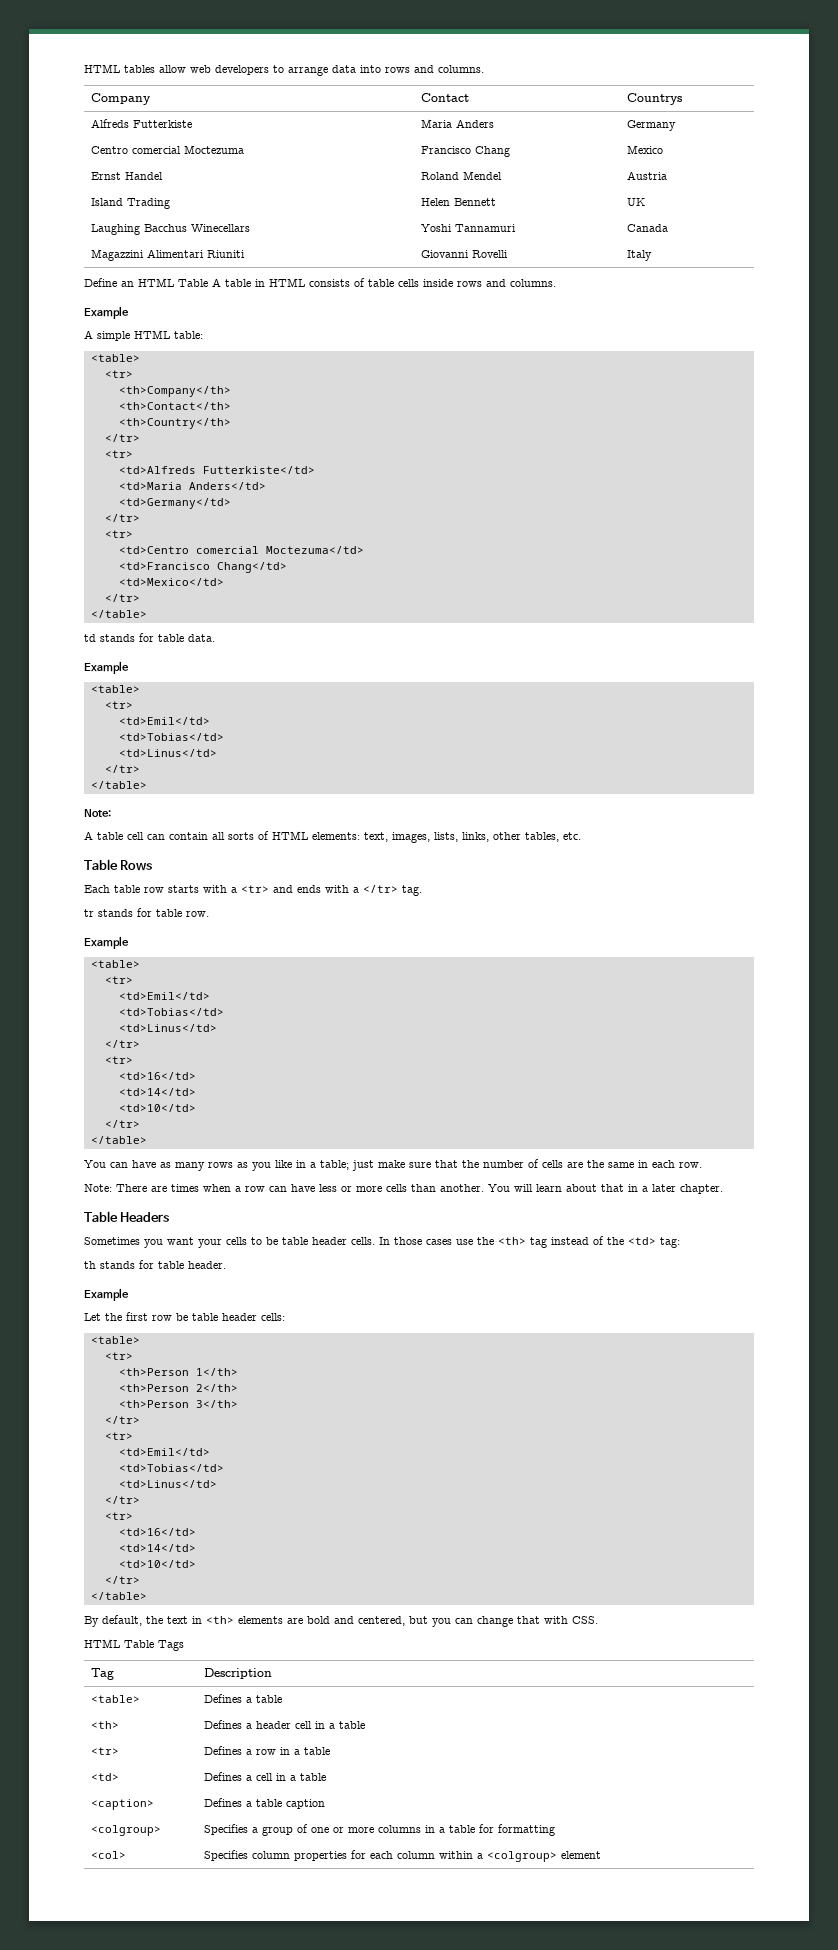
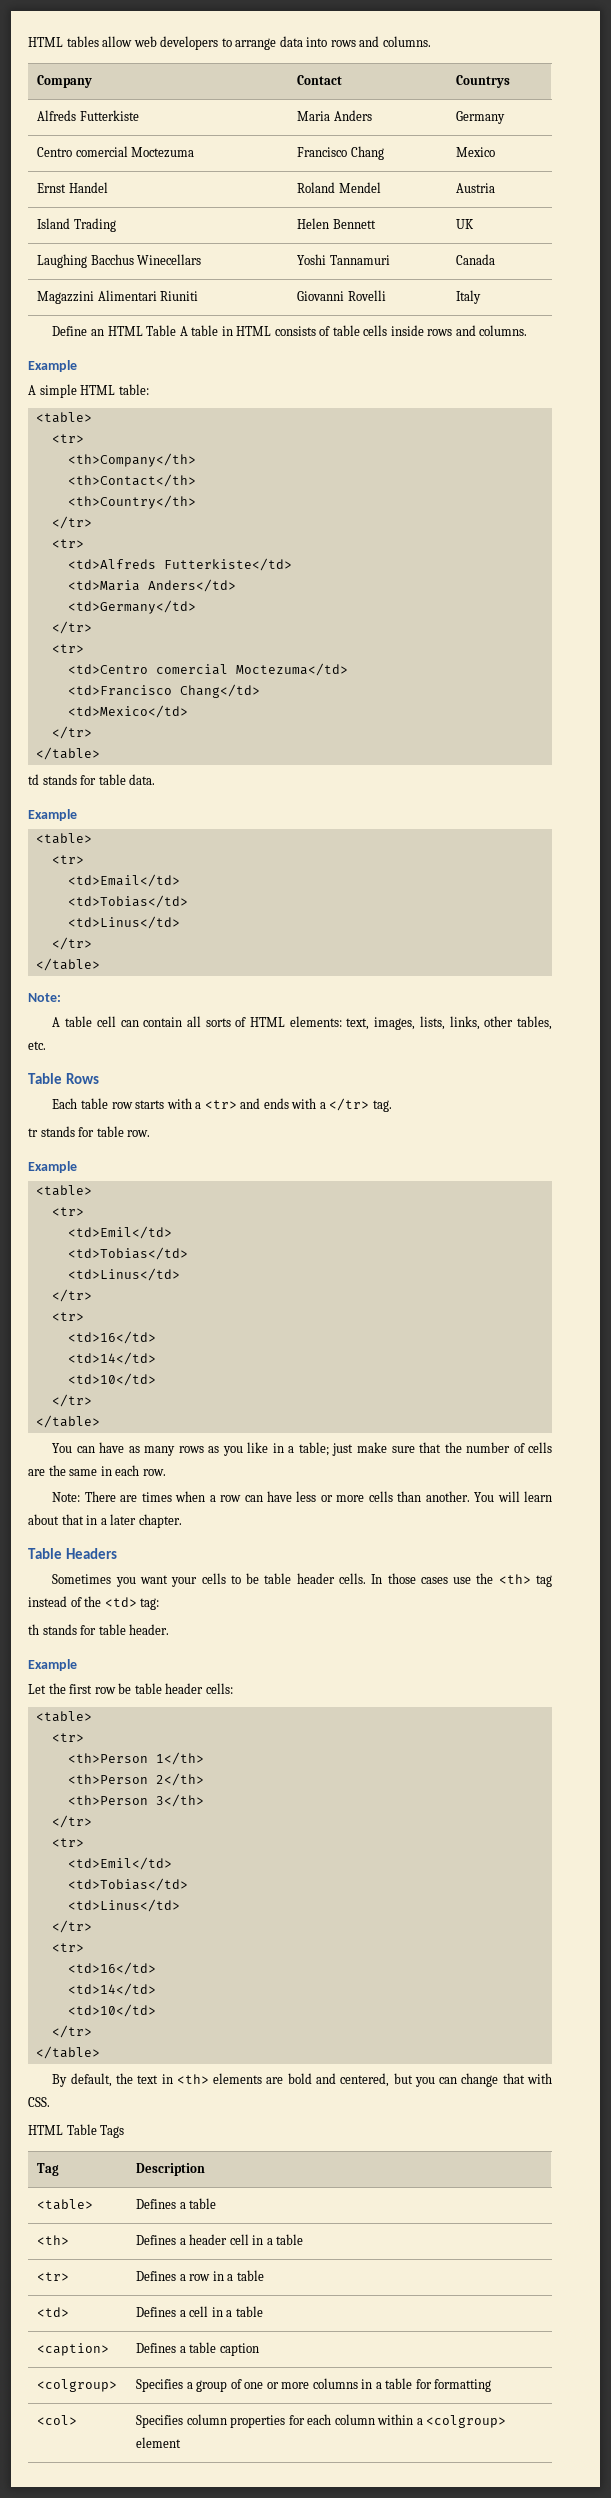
[118,717,210,725] <td>Emil</td> -> [67,874,180,887] <td>Email</td>

